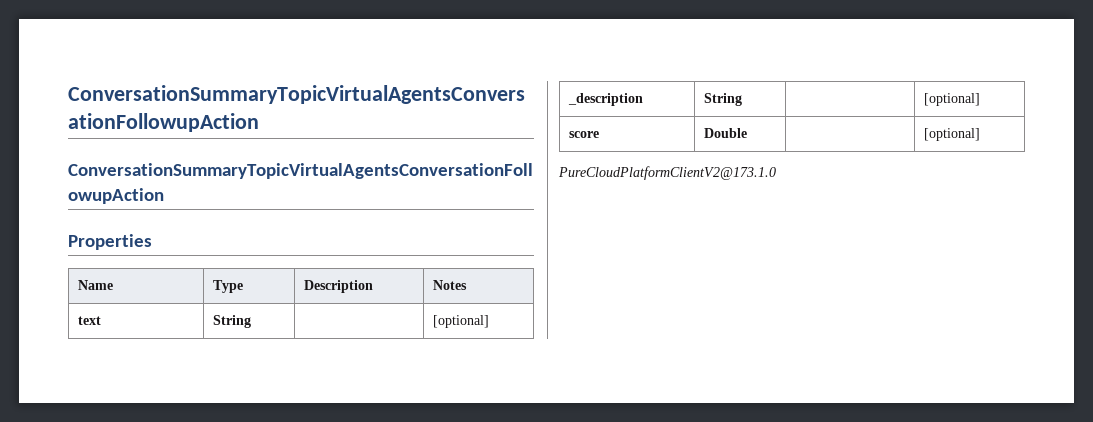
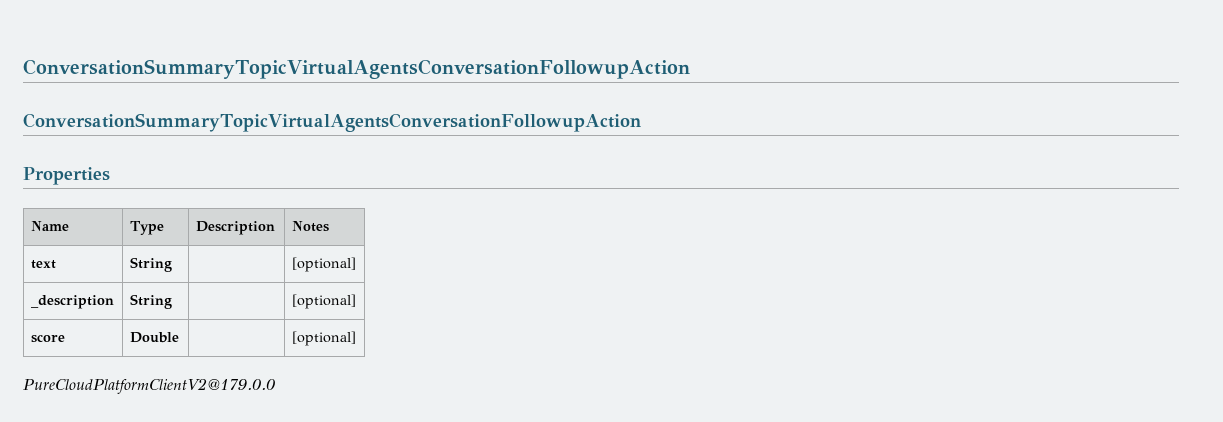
[558,166,776,180] PureCloudPlatformClientV2@173.1.0 -> [23,378,275,394] PureCloudPlatformClientV2@179.0.0

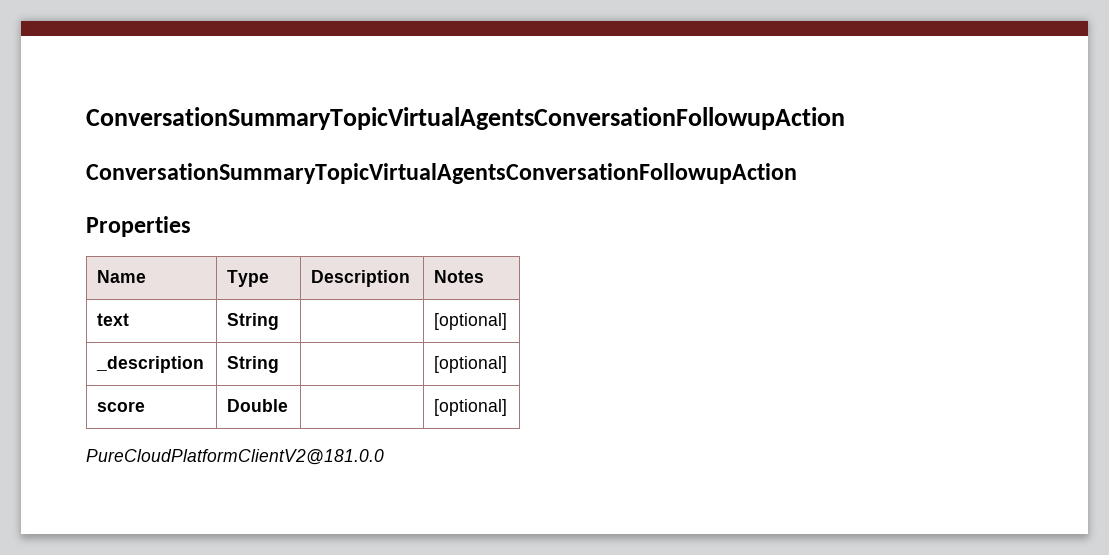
[23,378,275,394] PureCloudPlatformClientV2@179.0.0 -> [86,449,384,465] PureCloudPlatformClientV2@181.0.0

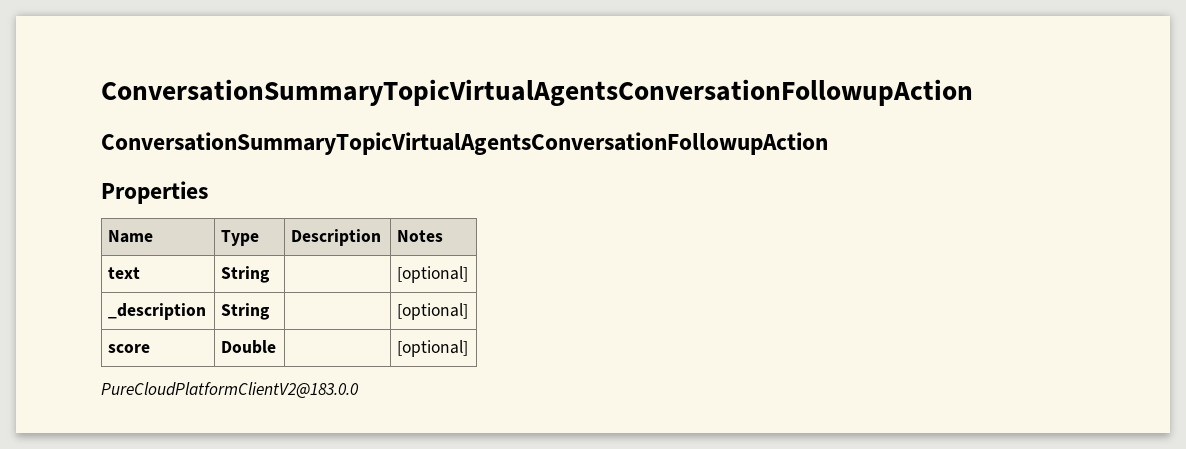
[86,449,384,465] PureCloudPlatformClientV2@181.0.0 -> [101,382,359,398] PureCloudPlatformClientV2@183.0.0

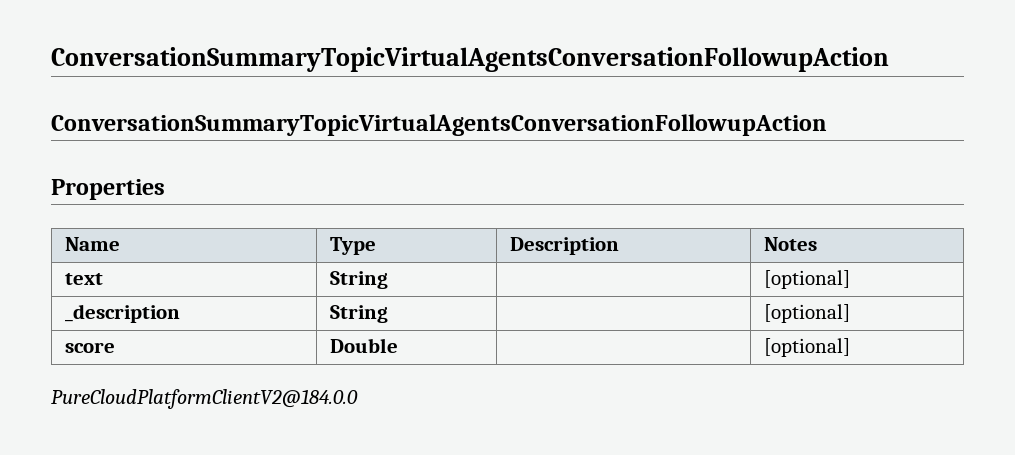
[101,382,359,398] PureCloudPlatformClientV2@183.0.0 -> [51,389,358,409] PureCloudPlatformClientV2@184.0.0

